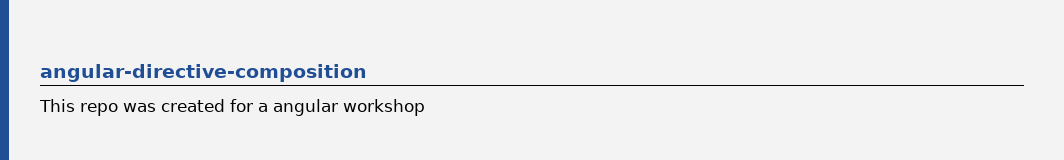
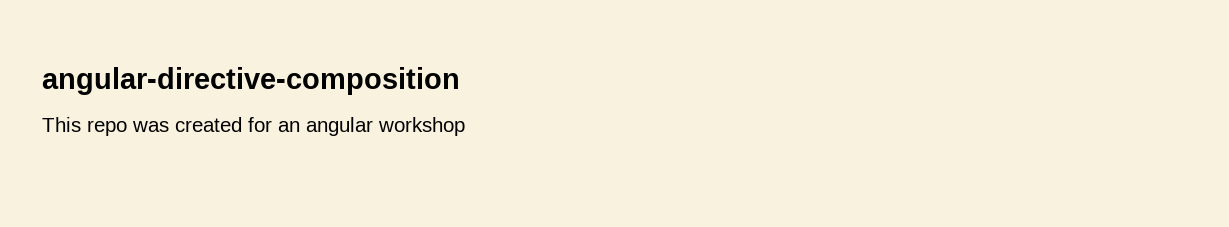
[258,103,268,112] a -> [278,121,300,132] an

